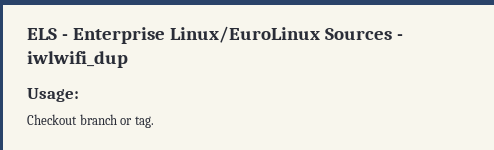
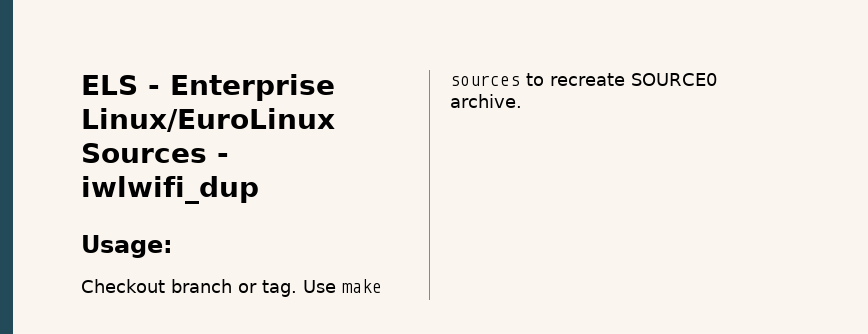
(154, 122) none -> [303,279,382,293] [450,73,717,86] [450,94,522,108] Use make sources to recreate SOURCE0 archive.

